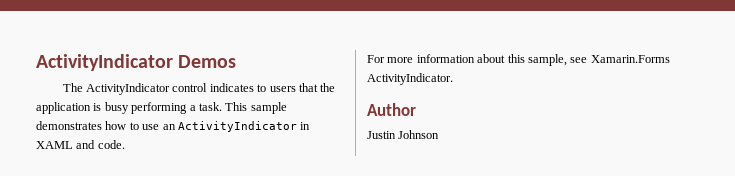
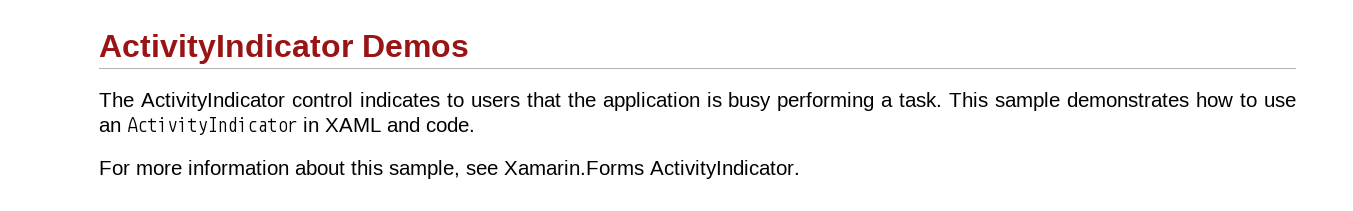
[367,103,416,116] [367,130,440,139] // Author // Justin Johnson -> (800, 169) none

